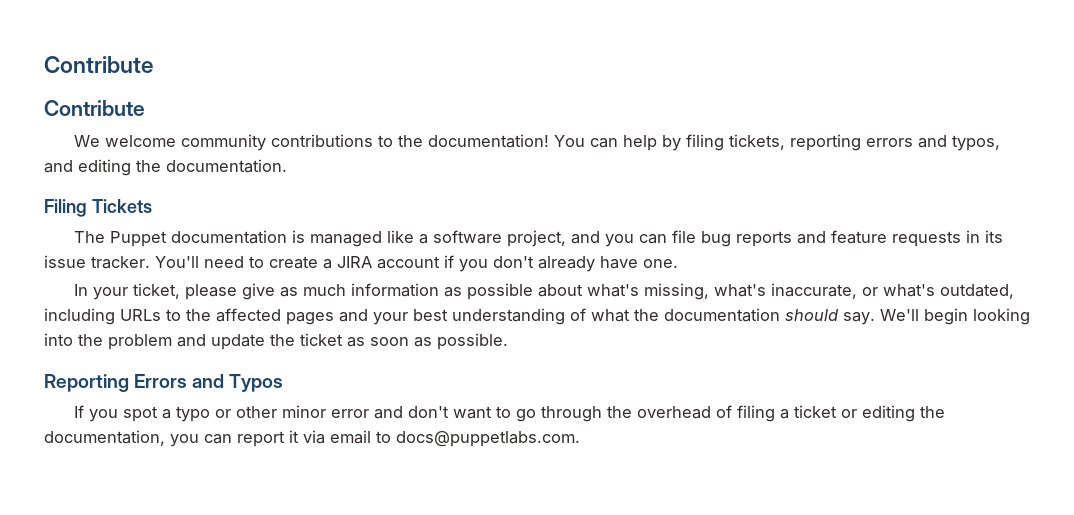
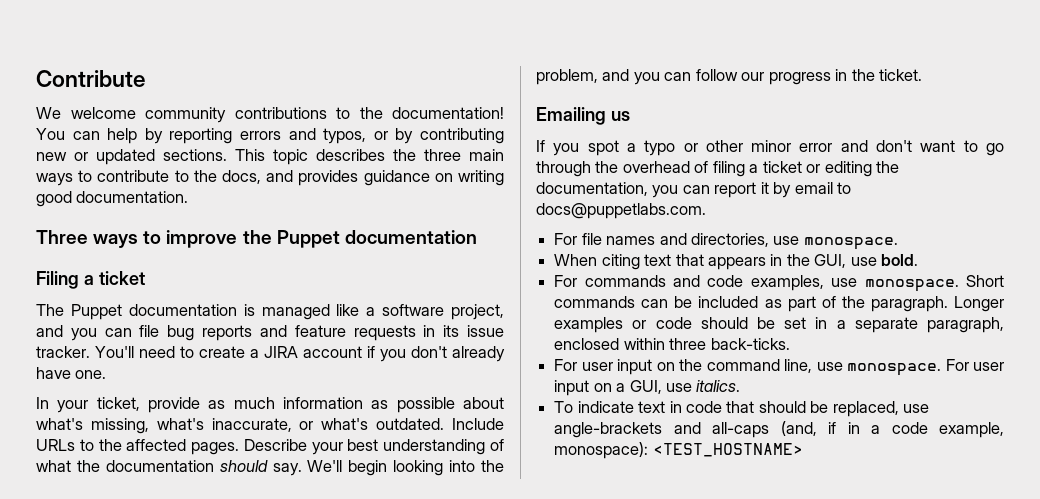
[44,56,153,73] [44,100,145,116] Contribute // Contribute -> [36,70,145,87] Contribute
[685,134,785,151] filing tickets, -> (163, 136) none
[44,159,287,176] and editing the documentation. -> [373,128,505,144] [36,149,504,165] [36,170,504,186] [36,191,189,207] [36,230,477,248] or by contributing new or updated sections. This topic describes the three main ways to contribute to the docs, and provides guidance on writing good documentation. // Three ways to improve the Puppet documentation
[91,199,152,213] Tickets -> [83,271,145,285] a ticket
[184,283,275,300] please give -> [148,397,200,413] provide
[939,284,1014,299] [44,308,115,325] outdated, including -> [376,418,504,430] outdated. Include
[286,309,368,325] pages and -> [191,439,307,455] pages. Describe
[108,333,508,350] [44,374,284,392] problem and update the ticket as soon as possible. // Reporting Errors and Typos -> [536,69,923,85] [536,107,630,125] problem, and you can follow our progress in the ticket. // Emailing us
[303,430,325,444] via -> [773,182,792,198] by
(580, 439) none -> [554,233,898,250] [554,254,919,270] [554,275,1004,292] [554,296,1004,312] [554,317,1005,333] [554,338,790,350] [554,359,1005,376] [554,380,741,396] [554,401,930,417] [554,421,1004,438] [554,442,803,459] // For file names and directories, use monospace. // When citing text that appears in the GUI, use bold. // For commands and code examples, use monospace. Short commands can be included as part of the paragraph. Longer examples or code should be set in a separate paragraph, enclosed within three back-ticks. // For user input on the command line, use monospace. For user input on a GUI, use italics. // To indicate text in code that should be replaced, use angle-brackets and all-caps (and, if in a code example, monospace): <TEST_HOSTNAME>

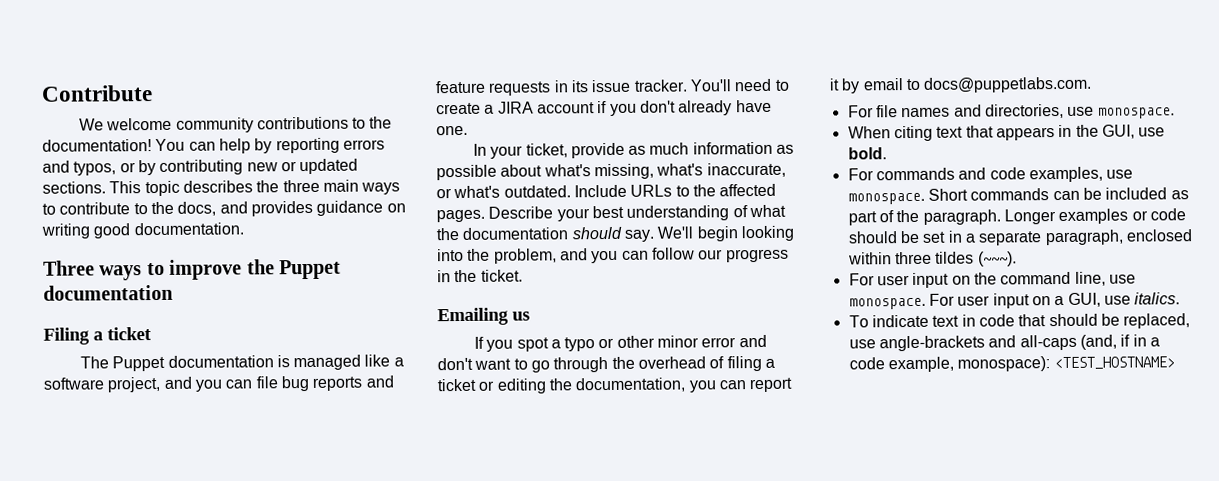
[710,338,790,350] back-ticks. -> [935,251,1017,267] tildes (~~~).

